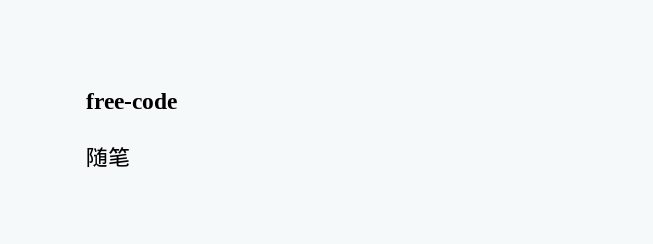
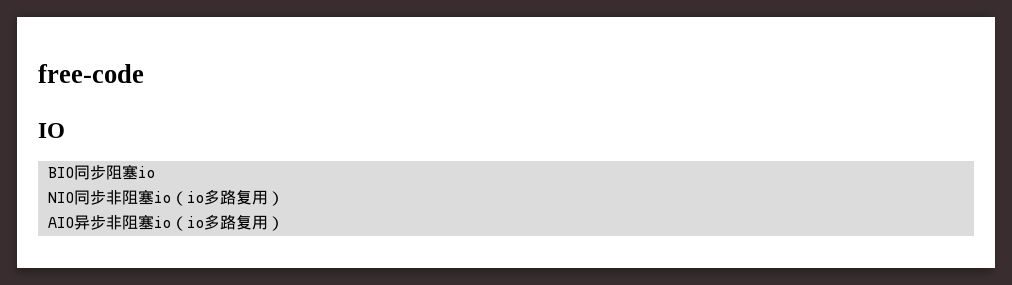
[86,147,130,168] 随笔 -> [38,123,65,138] [48,164,156,180] [48,189,285,206] [48,214,285,231] IO // BIO同步阻塞io // NIO同步非阻塞io（io多路复用） // AIO异步非阻塞io（io多路复用）

